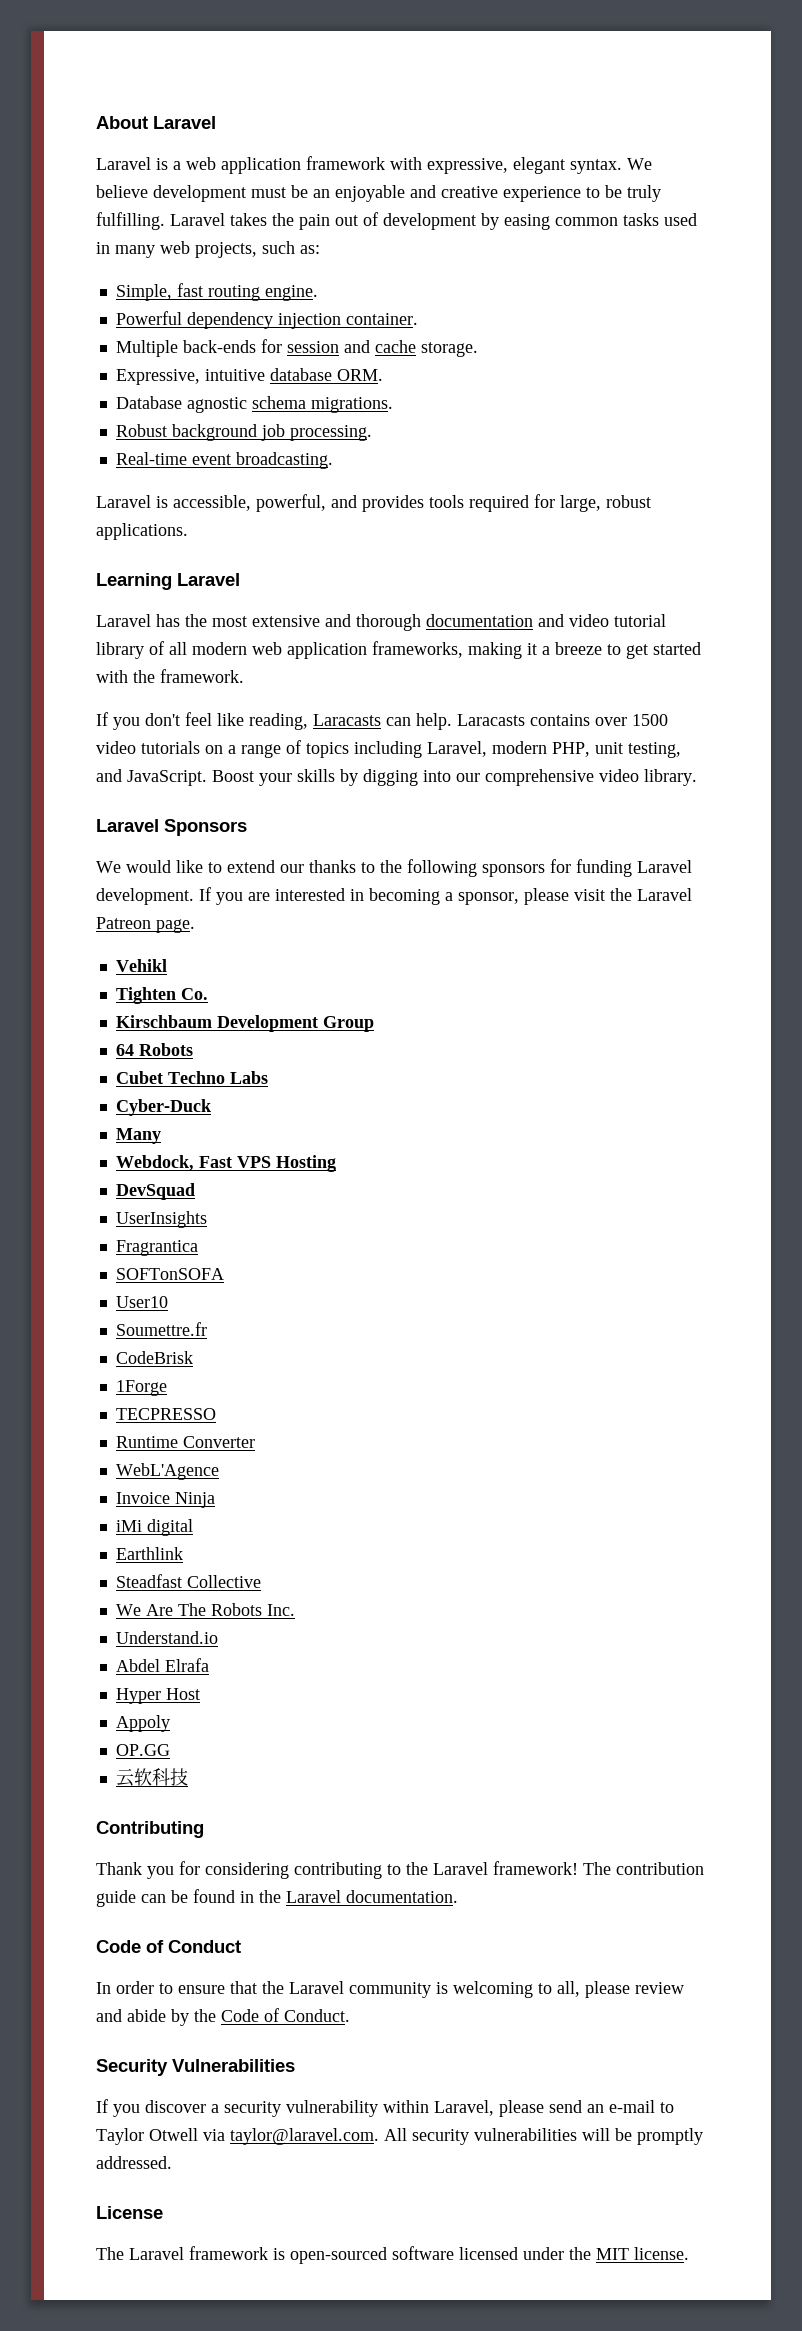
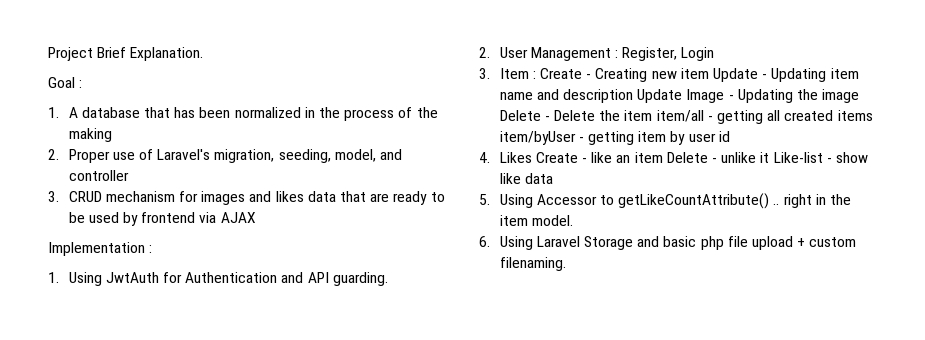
[96,116,216,129] [96,156,652,174] [96,185,661,202] [96,212,697,230] [96,241,320,258] [115,283,318,301] [115,311,418,329] [115,339,478,357] [115,368,383,385] [115,396,393,413] [115,424,372,441] [115,452,333,469] [96,494,651,512] [96,523,188,540] [96,573,240,590] [96,614,666,631] [96,641,701,659] [96,669,244,683] [96,712,668,730] [96,740,681,758] [96,769,697,786] [96,819,247,836] [96,859,692,877] [96,887,692,905] [96,917,195,933] [115,959,167,972] [115,987,208,1004] [115,1015,374,1032] [115,1043,193,1056] [115,1071,268,1084] [115,1099,211,1116] [115,1128,161,1144] [115,1155,336,1172] [115,1183,195,1200] [115,1211,207,1228] [115,1240,198,1256] [115,1268,224,1280] [115,1296,168,1308] [115,1322,207,1336] [115,1351,193,1364] [115,1380,167,1396] [115,1408,216,1420] [115,1436,255,1448] [115,1463,219,1480] [115,1492,215,1508] [115,1519,193,1536] [115,1547,183,1560] [115,1574,261,1588] [115,1603,295,1616] [115,1631,218,1644] [115,1658,209,1672] [115,1688,200,1704] [115,1715,170,1732] [115,1744,170,1756] [115,1768,188,1787] [96,1821,204,1838] [96,1861,704,1879] [96,1889,458,1907] [96,1940,241,1953] [96,1981,684,1998] [96,2008,350,2026] [96,2059,295,2076] [96,2099,674,2117] [96,2128,703,2145] [96,2156,172,2169] [96,2206,163,2219] [96,2246,689,2264] About Laravel // Laravel is a web application framework with expressive, elegant syntax. We believe development must be an enjoyable and creative experience to be truly fulfilling. Laravel takes the pain out of development by easing common tasks used in many web projects, such as: // Simple, fast routing engine. // Powerful dependency injection container. // Multiple back-ends for session and cache storage. // Expressive, intuitive database ORM. // Database agnostic schema migrations. // Robust background job processing. // Real-time event broadcasting. // Laravel is accessible, powerful, and provides tools required for large, robust applications. // Learning Laravel // Laravel has the most extensive and thorough documentation and video tutorial library of all modern web application frameworks, making it a breeze to get started with the framework. // If you don't feel like reading, Laracasts can help. Laracasts contains over 1500 video tutorials on a range of topics including Laravel, modern PHP, unit testing, and JavaScript. Boost your skills by digging into our comprehensive video library. // Laravel Sponsors // We would like to extend our thanks to the following sponsors for funding Laravel development. If you are interested in becoming a sponsor, please visit the Laravel Patreon page. // Vehikl // Tighten Co. // Kirschbaum Development Group // 64 Robots // Cubet Techno Labs // Cyber-Duck // Many // Webdock, Fast VPS Hosting // DevSquad // UserInsights // Fragrantica // SOFTonSOFA // User10 // Soumettre.fr // CodeBrisk // 1Forge // TECPRESSO // Runtime Converter // WebL'Agence // Invoice Ninja // iMi digital // Earthlink // Steadfast Collective // We Are The Robots Inc. // Understand.io // Abdel Elrafa // Hyper Host // Appoly // OP.GG // 云软科技 // Contributing // Thank you for considering contributing to the Laravel framework! The contribution guide can be found in the Laravel documentation. // Code of Conduct // In order to ensure that the Laravel community is welcoming to all, please review and abide by the Code of Conduct. // Security Vulnerabilities // If you discover a security vulnerability within Laravel, please send an e-mail to Taylor Otwell via taylor@laravel.com. All security vulnerabilities will be promptly addressed. // License // The Laravel framework is open-sourced software licensed under the MIT license. -> [48,47,204,61] [48,77,83,88] [48,107,438,121] [68,128,112,142] [48,149,402,163] [68,170,129,181] [48,191,445,205] [68,212,256,226] [48,242,153,256] [48,272,388,286] [479,47,715,61] [479,68,859,82] [499,89,860,103] [499,110,873,124] [499,131,730,145] [479,152,868,163] [499,173,553,184] [479,193,851,209] [499,215,573,226] [479,236,857,250] [499,257,566,271] Project Brief Explanation. // Goal : // 1. A database that has been normalized in the process of the making // 2. Proper use of Laravel's migration, seeding, model, and controller // 3. CRUD mechanism for images and likes data that are ready to be used by frontend via AJAX // Implementation : // 1. Using JwtAuth for Authentication and API guarding. // 2. User Management : Register, Login // 3. Item : Create - Creating new item Update - Updating item name and description Update Image - Updating the image Delete - Delete the item item/all - getting all created items item/byUser - getting item by user id // 4. Likes Create - like an item Delete - unlike it Like-list - show like data // 5. Using Accessor to getLikeCountAttribute() .. right in the item model. // 6. Using Laravel Storage and basic php file upload + custom filenaming.

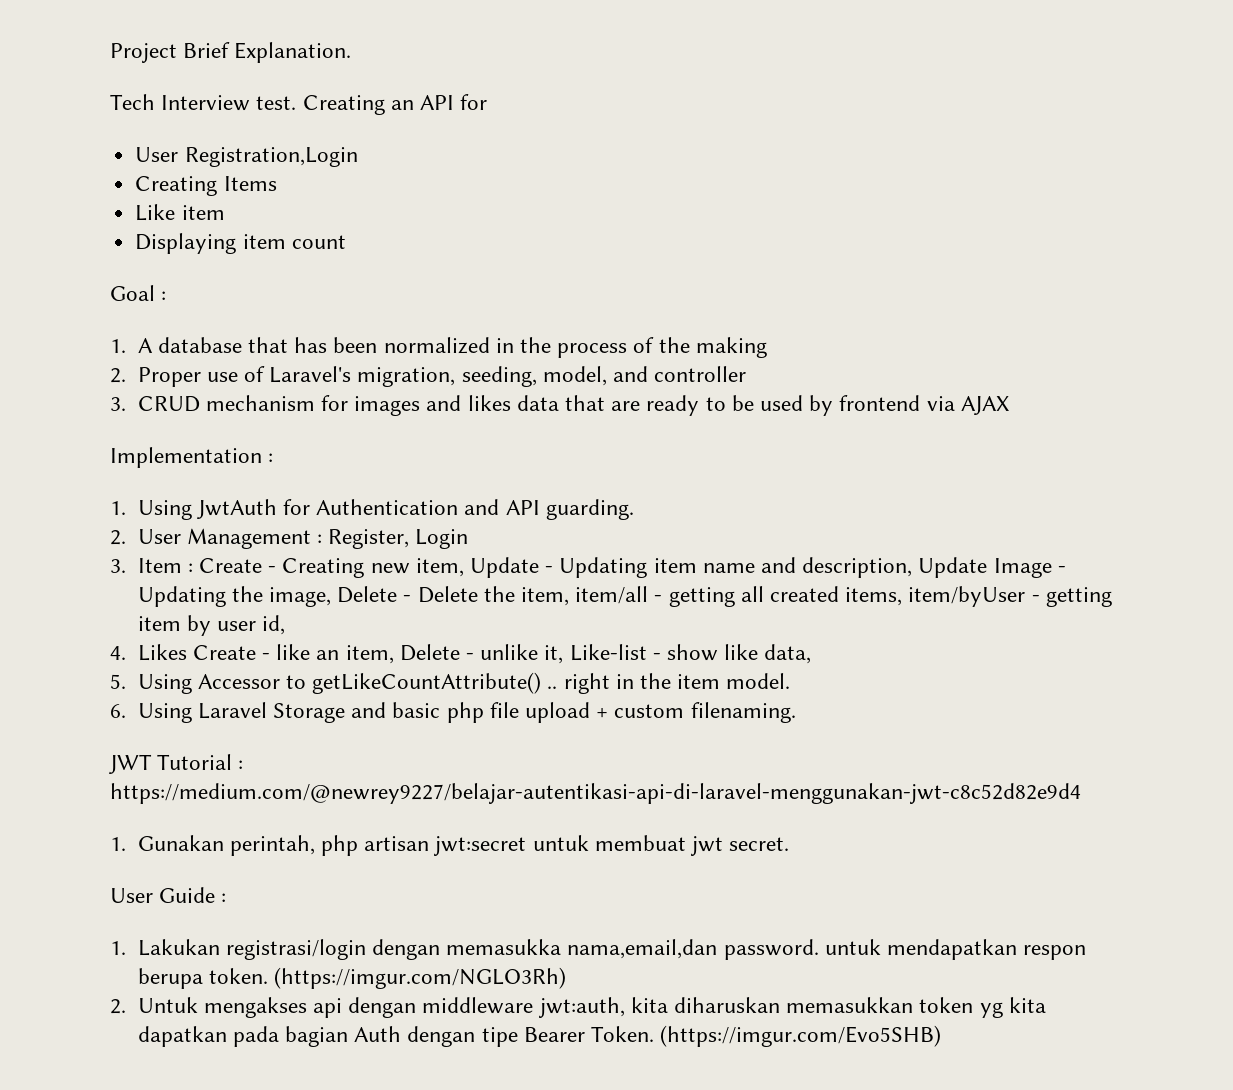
(204, 54) none -> [110,94,488,115] [135,147,358,167] [135,176,277,196] [135,204,225,221] [135,233,346,254] // Tech Interview test. Creating an API for // User Registration,Login // Creating Items // Like item // Displaying item count
[680,68,709,79] item -> [415,558,464,577] item,
[563,89,634,103] description -> [802,557,913,578] description,
[822,89,860,103] image -> [268,587,331,607] image,
[624,110,653,121] item -> [520,587,569,606] item,
[837,110,873,121] items -> [845,587,903,606] items,
[718,131,730,142] id -> [262,615,286,635] id,
[634,152,663,163] item -> [345,645,394,664] item,
[760,152,770,163] it -> [544,645,564,664] it,
[524,173,553,184] data -> [764,644,812,664] data,
(566, 264) none -> [109,754,244,774] [110,783,1081,804] [110,835,790,856] [110,887,227,903] [110,939,1087,960] [137,967,566,989] [110,997,1046,1018] [137,1025,942,1047] // JWT Tutorial : https://medium.com/@newrey9227/belajar-autentikasi-api-di-laravel-menggunakan-jwt-c8c52d82e9d4 // 1. Gunakan perintah, php artisan jwt:secret untuk membuat jwt secret. // User Guide : // 1. Lakukan registrasi/login dengan memasukka nama,email,dan password. untuk mendapatkan respon berupa token. (https://imgur.com/NGLO3Rh) // 2. Untuk mengakses api dengan middleware jwt:auth, kita diharuskan memasukkan token yg kita dapatkan pada bagian Auth dengan tipe Bearer Token. (https://imgur.com/Evo5SHB)

